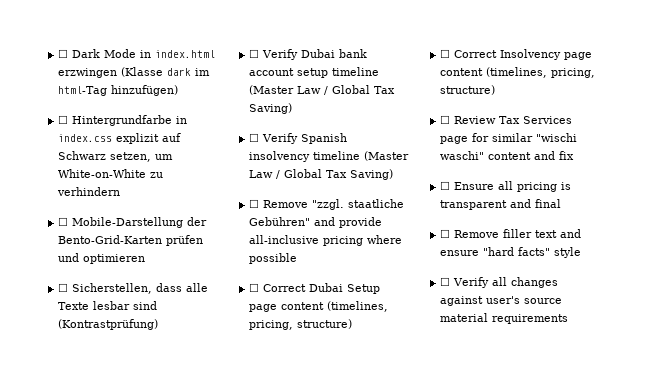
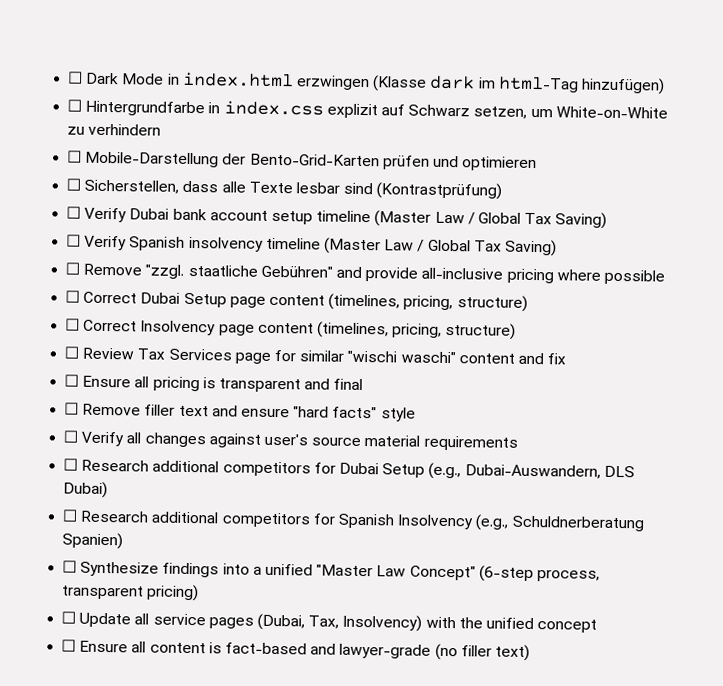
(569, 319) none -> [63,458,635,480] [63,481,109,499] [62,509,644,532] [62,532,124,550] [62,560,600,583] [61,584,200,602] [61,611,598,633] [61,639,530,661] // ☐ Research additional competitors for Dubai Setup (e.g., Dubai-Auswandern, DLS Dubai) // ☐ Research additional competitors for Spanish Insolvency (e.g., Schuldnerberatung Spanien) // ☐ Synthesize findings into a unified "Master Law Concept" (6-step process, transparent pricing) // ☐ Update all service pages (Dubai, Tax, Insolvency) with the unified concept // ☐ Ensure all content is fact-based and lawyer-grade (no filler text)

